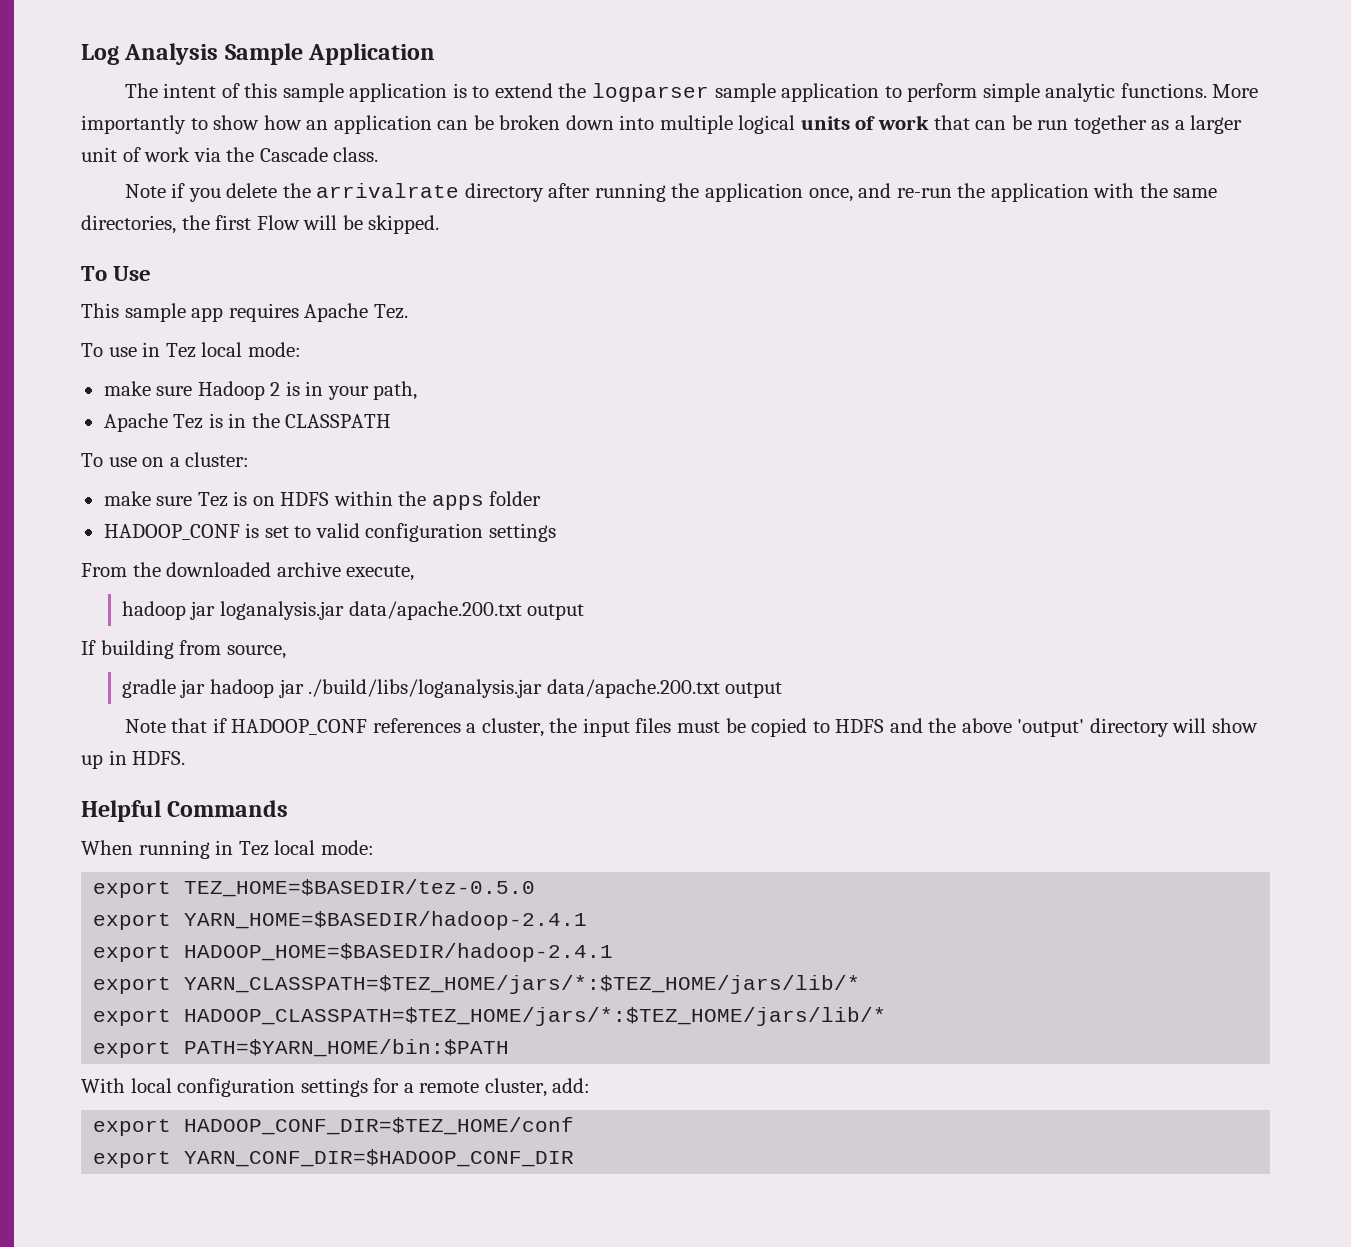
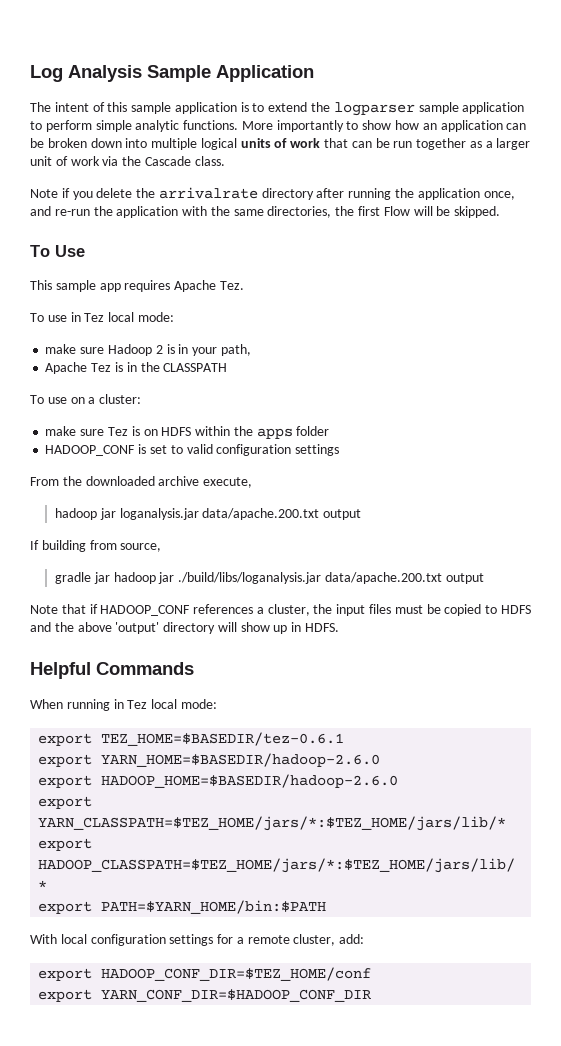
[184,879,536,897] [93,911,588,930] [93,943,614,962] TEZ_HOME=$BASEDIR/tez-0.5.0 // export YARN_HOME=$BASEDIR/hadoop-2.4.1 // export HADOOP_HOME=$BASEDIR/hadoop-2.4.1 -> [101,732,345,746] [38,753,381,767] [38,774,399,788] TEZ_HOME=$BASEDIR/tez-0.6.1 // export YARN_HOME=$BASEDIR/hadoop-2.6.0 // export HADOOP_HOME=$BASEDIR/hadoop-2.6.0

